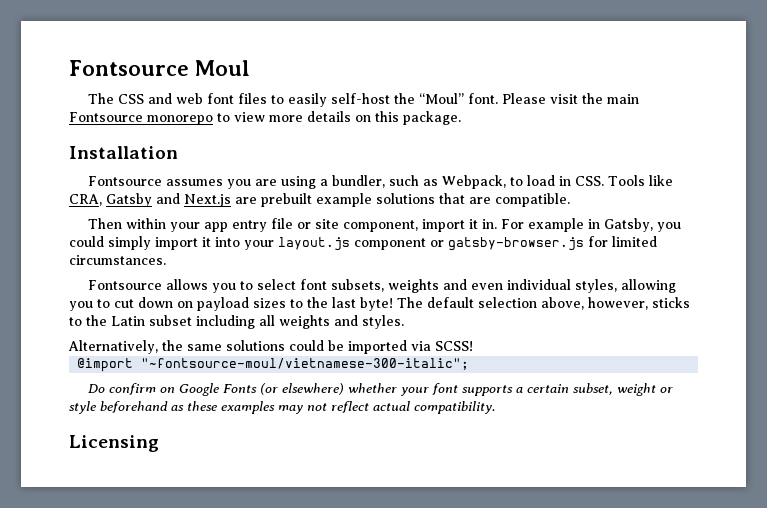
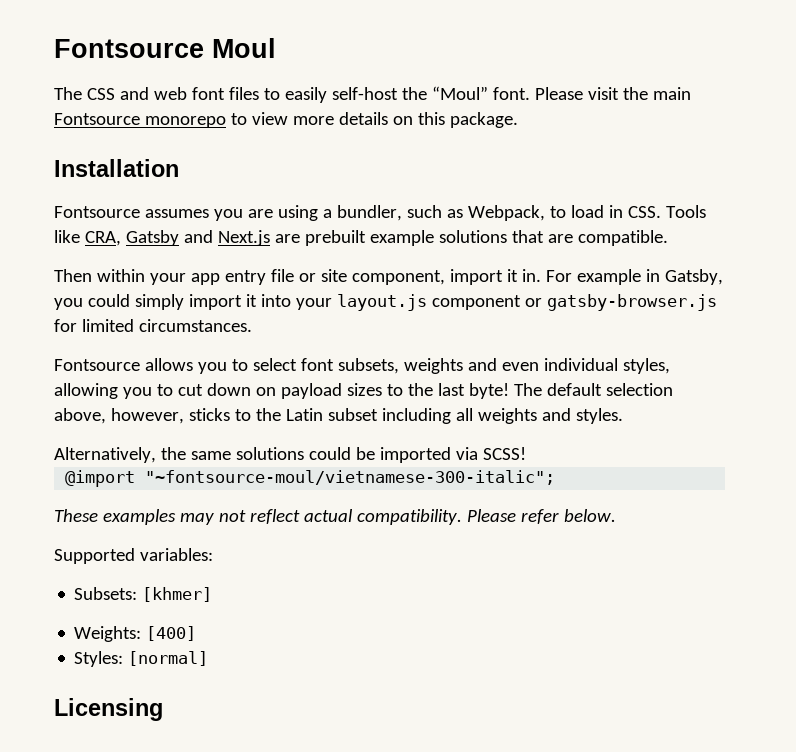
[87,383,673,396] [69,401,217,414] Do confirm on Google Fonts (or elsewhere) whether your font supports a certain subset, weight or style beforehand as these -> [54,509,98,522] These
(495, 407) none -> [466,509,616,524] [54,548,213,564] [74,587,213,602] [74,626,197,642] [74,651,209,667] Please refer below. // Supported variables: // Subsets: [khmer] // Weights: [400] // Styles: [normal]

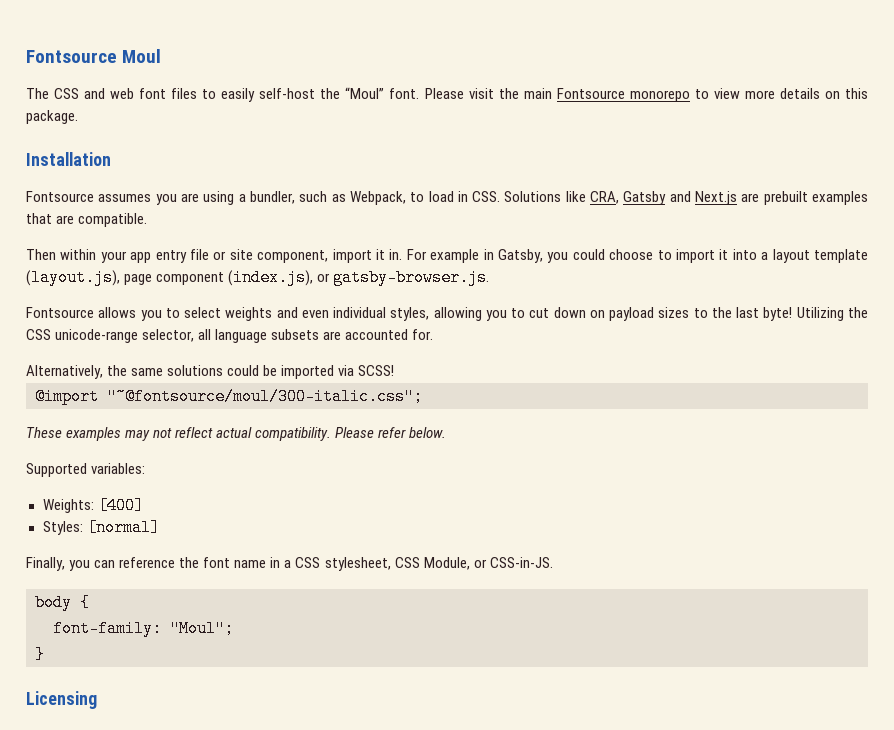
[665,205,706,218] Tools -> [504,191,562,202] Solutions
[369,230,507,246] example solutions -> [812,191,869,205] examples
[134,294,184,310] simply -> [609,249,672,260] choose to
[295,294,717,311] [54,319,252,332] your layout.js component or gatsby-browser.js for limited circumstances. -> [761,249,868,263] [26,269,490,286] a layout template (layout.js), page component (index.js), or gatsby-browser.js.
[300,358,399,374] font subsets, -> (222, 312) none
[513,383,673,396] [54,408,623,424] The default selection above, however, sticks to the Latin subset including all weights and styles. -> [796,307,868,321] [26,329,434,343] Utilizing the CSS unicode-range selector, all language subsets are accounted for.
[145,470,556,485] "~fontsource-moul/vietnamese-300-italic"; -> [107,388,423,405] "~@fontsource/moul/300-italic.css";
[74,587,213,602] // Subsets: [khmer] -> (146, 468) none
(209, 658) none -> [26,557,553,571] [35,594,90,611] [53,620,234,637] [35,646,45,663] // Finally, you can reference the font name in a CSS stylesheet, CSS Module, or CSS-in-JS. // body { // font-family: "Moul"; // }

